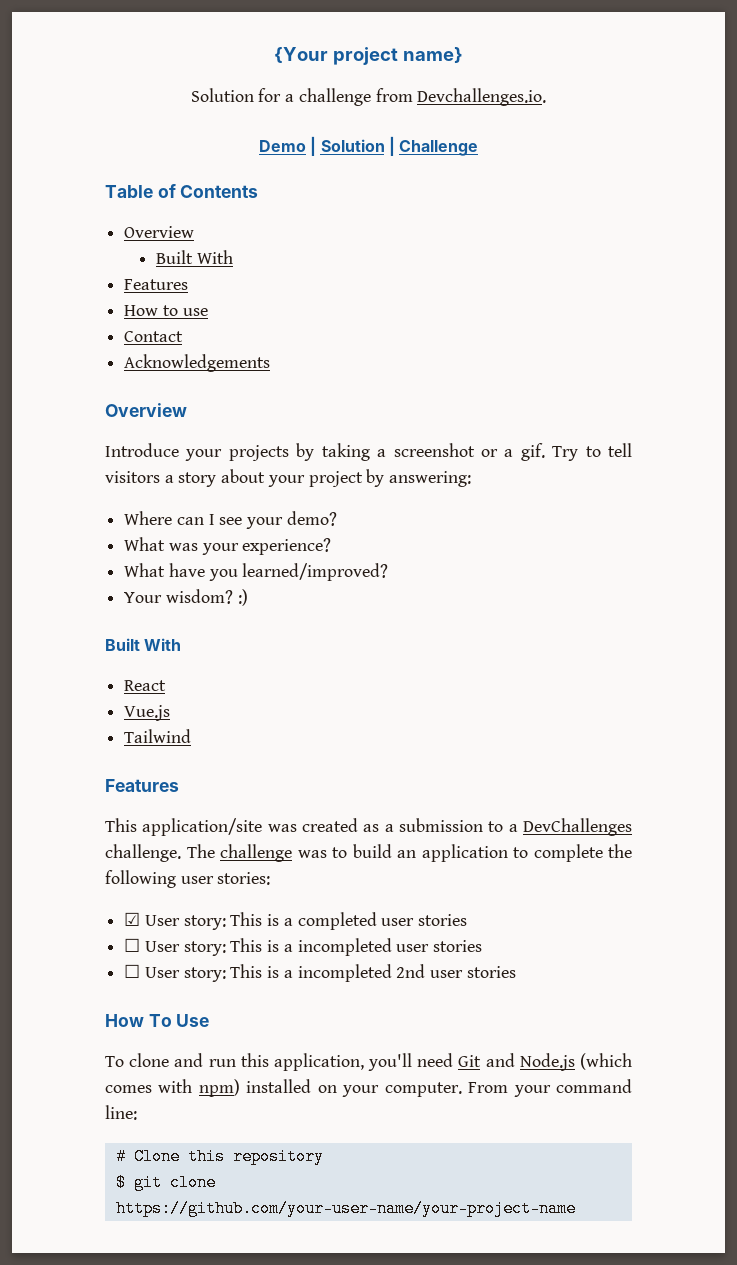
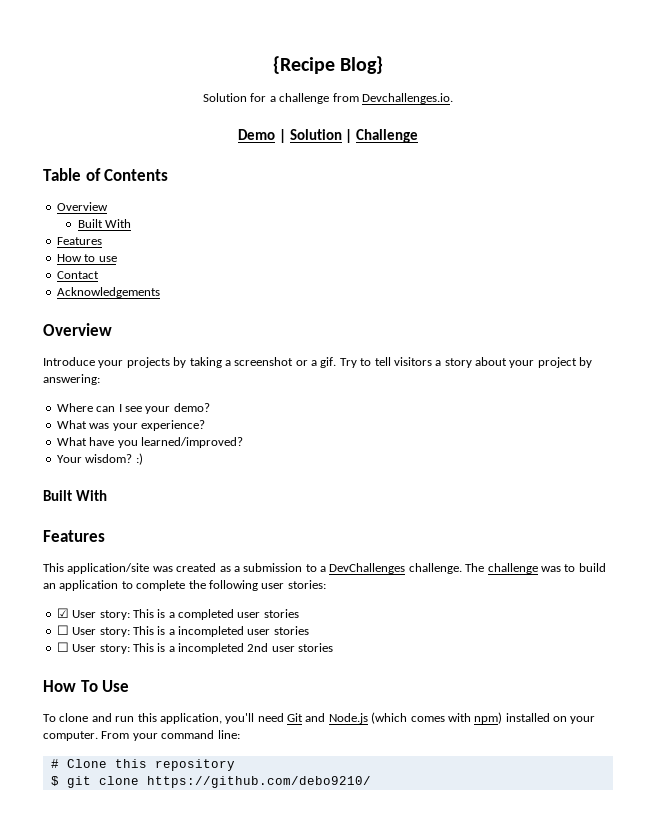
[274,46,463,65] {Your project name} -> [272,56,384,74] {Recipe Blog}
[124,680,167,691] [124,705,171,721] [124,729,192,743] // React // Vue.js // Tailwind -> (107, 495) none
[115,1200,576,1217] https://github.com/your-user-name/your-project-name -> [146,776,371,788] https://github.com/debo9210/

